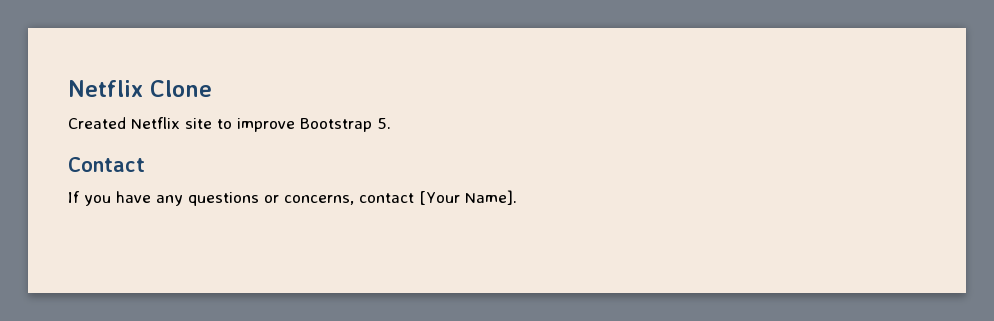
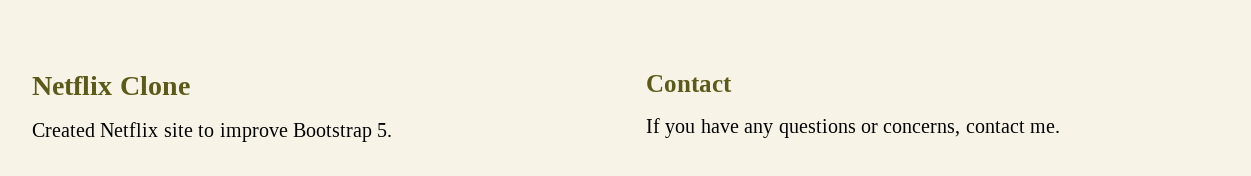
[419,190,517,205] [Your Name]. -> [1030,123,1061,133] me.

